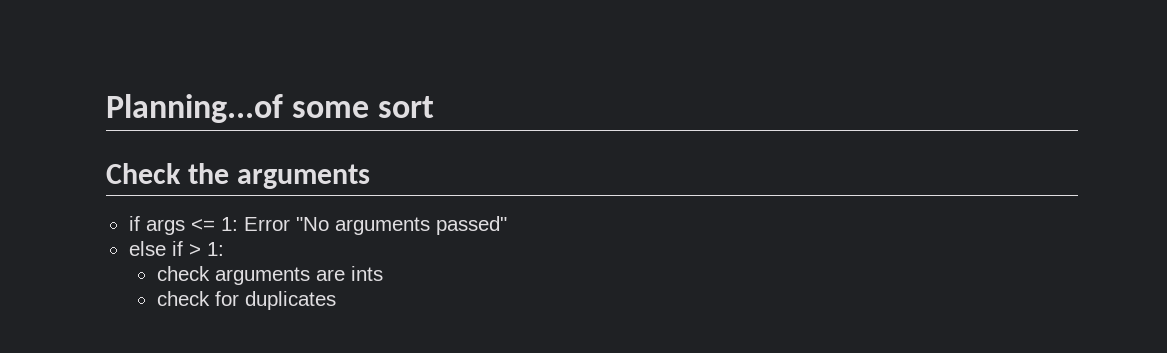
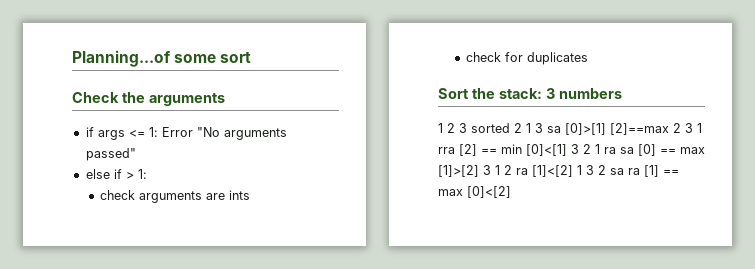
(336, 300) none -> [438,88,622,99] [438,123,702,135] [438,144,705,156] [438,165,679,177] [438,186,511,198] // Sort the stack: 3 numbers // 1 2 3 sorted 2 1 3 sa [0]>[1] [2]==max 2 3 1 rra [2] == min [0]<[1] 3 2 1 ra sa [0] == max [1]>[2] 3 1 2 ra [1]<[2] 1 3 2 sa ra [1] == max [0]<[2]

